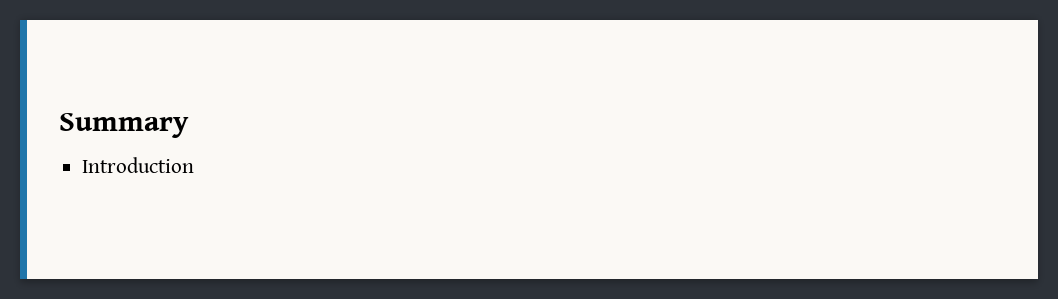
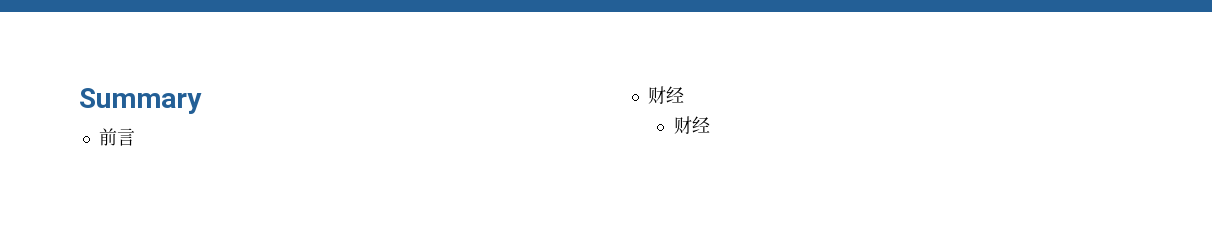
[82,157,195,173] Introduction -> [98,128,135,146] [647,86,684,104] [673,116,710,134] 前言 // 财经 // 财经

